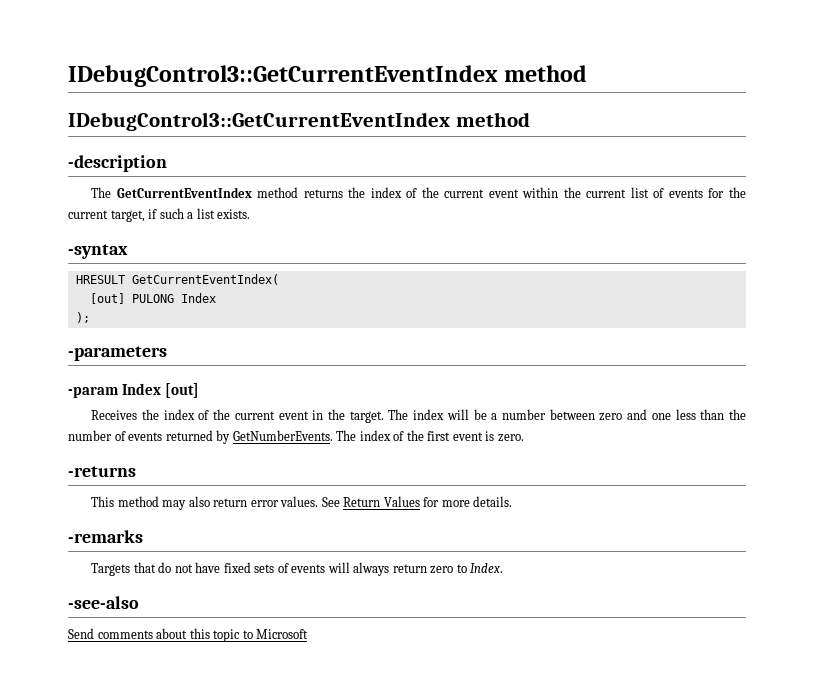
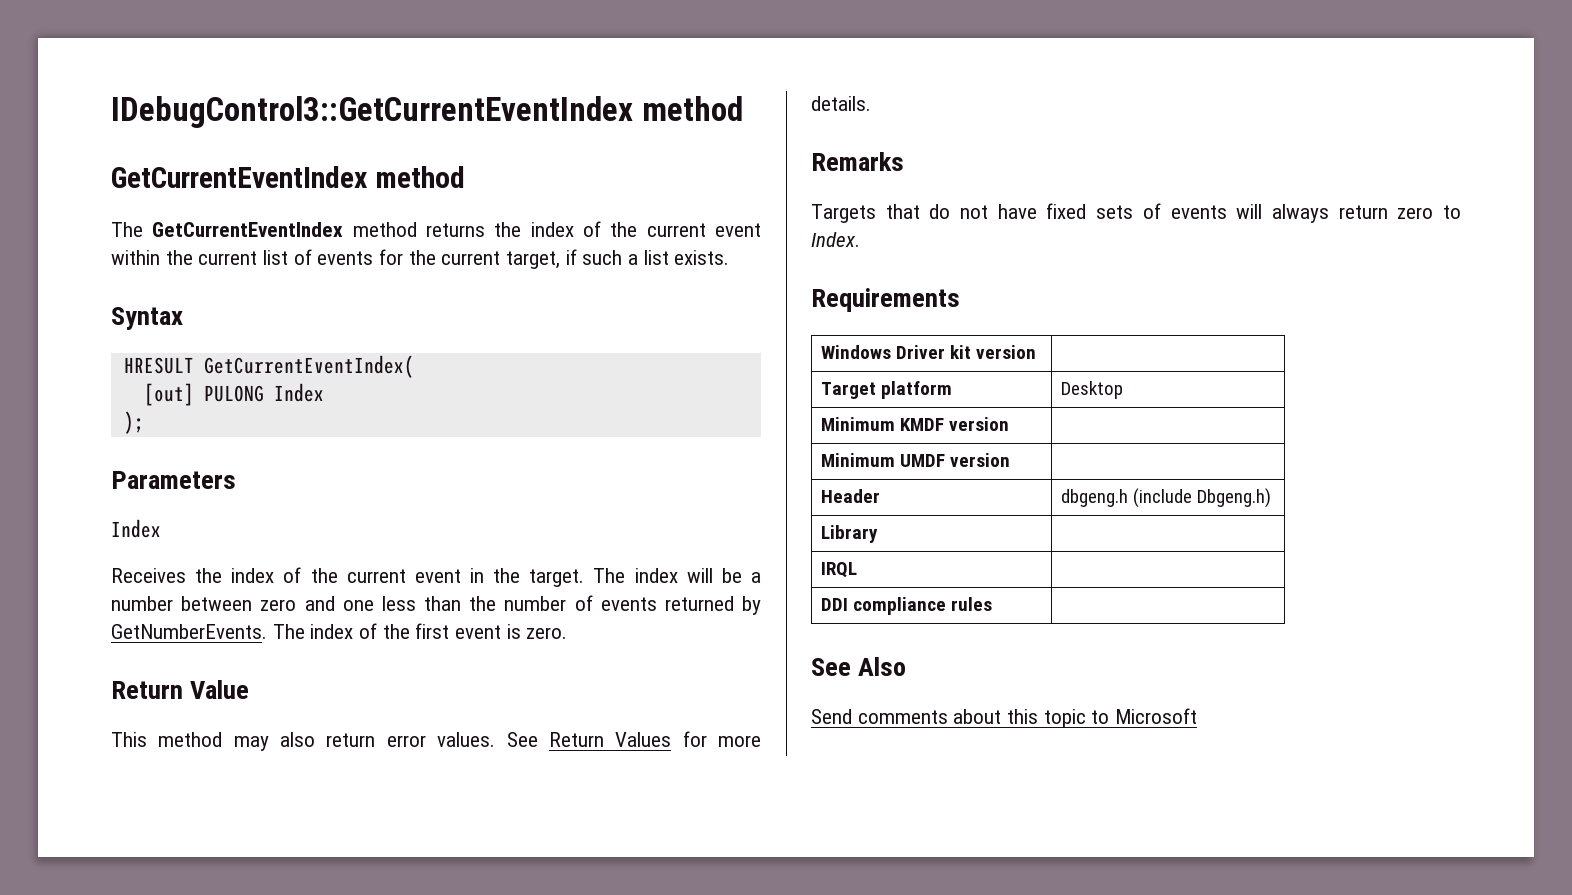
[68,65,588,87] [68,112,530,131] [68,155,167,172] IDebugControl3::GetCurrentEventIndex method // IDebugControl3::GetCurrentEventIndex method // -description -> [111,96,743,128] [111,166,465,188] IDebugControl3::GetCurrentEventIndex method // GetCurrentEventIndex method
[68,244,128,259] -syntax -> [111,307,183,330] Syntax
[68,346,167,361] [68,383,200,398] -parameters // -param Index [out] -> [111,471,236,489] [111,519,161,538] Parameters // Index
[68,466,136,477] -returns -> [111,680,250,699] Return Value
[68,530,143,543] -remarks -> [811,152,904,171] Remarks
[68,596,139,609] -see-also -> [811,288,960,312] [820,345,1036,359] [820,381,952,399] [1060,381,1123,399] [820,417,1009,431] [820,453,1010,467] [820,489,880,503] [1060,488,1271,508] [820,525,878,543] [820,562,857,578] [820,597,992,615] [811,657,907,676] Requirements // Windows Driver kit version | // Target platform | Desktop // Minimum KMDF version | // Minimum UMDF version | // Header | dbgeng.h (include Dbgeng.h) // Library | // IRQL | // DDI compliance rules | // See Also

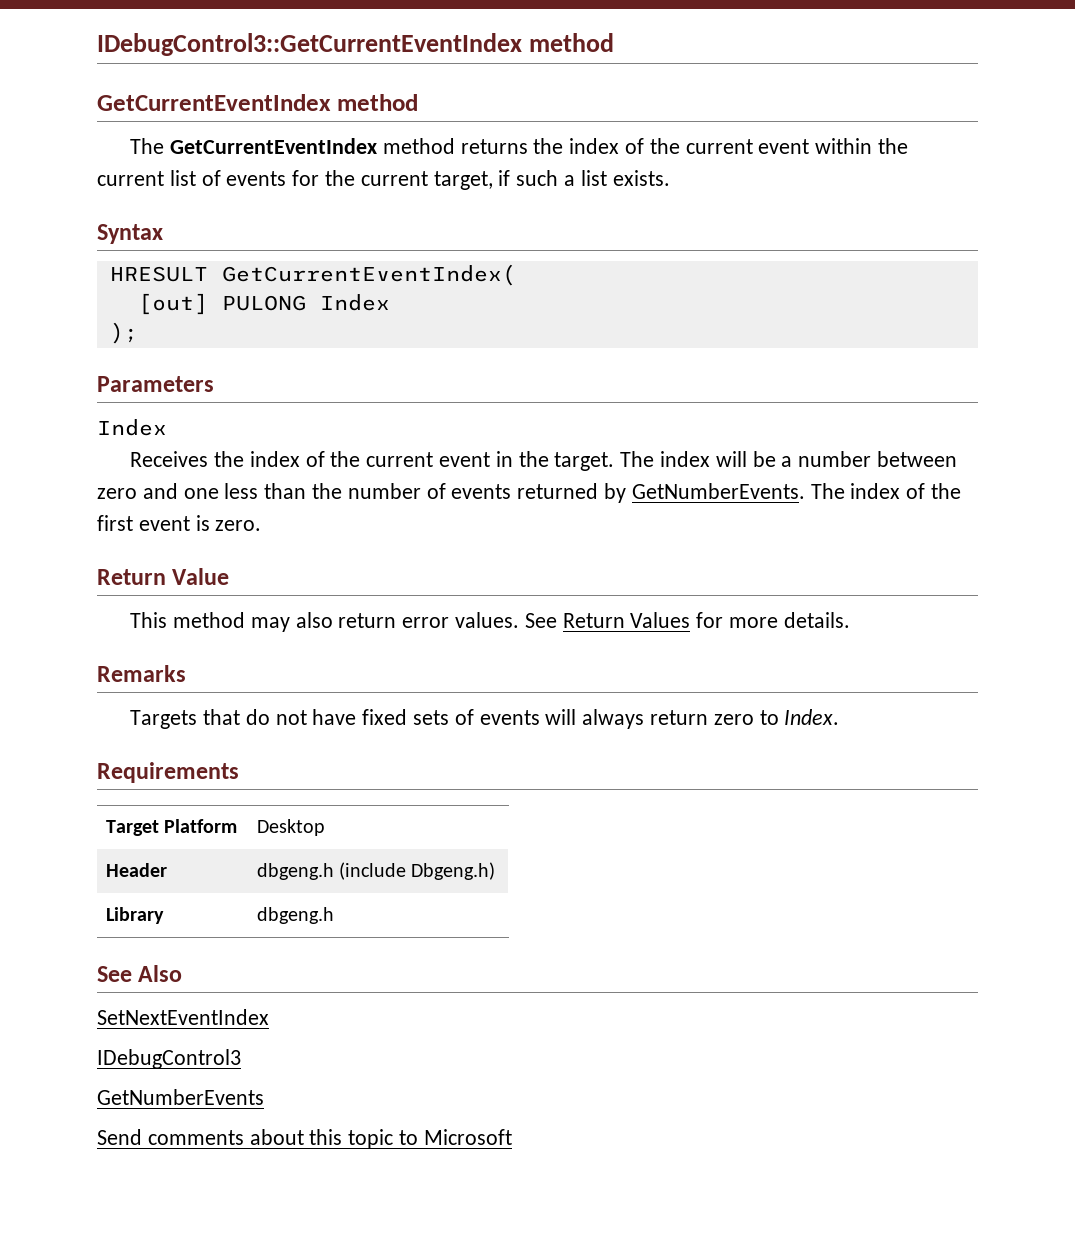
[820,345,1036,359] // Windows Driver kit version | -> (239, 772) none
[880,381,952,399] platform -> [163,819,237,833] Platform
[820,417,1009,431] [820,453,1010,467] // Minimum KMDF version | // Minimum UMDF version | -> (325, 827) none
[820,562,857,578] [820,597,992,615] // IRQL | // DDI compliance rules | -> [256,907,334,924] dbgeng.h
(907, 666) none -> [97,1009,269,1025] [97,1049,241,1069] [97,1089,264,1105] // SetNextEventIndex // IDebugControl3 // GetNumberEvents

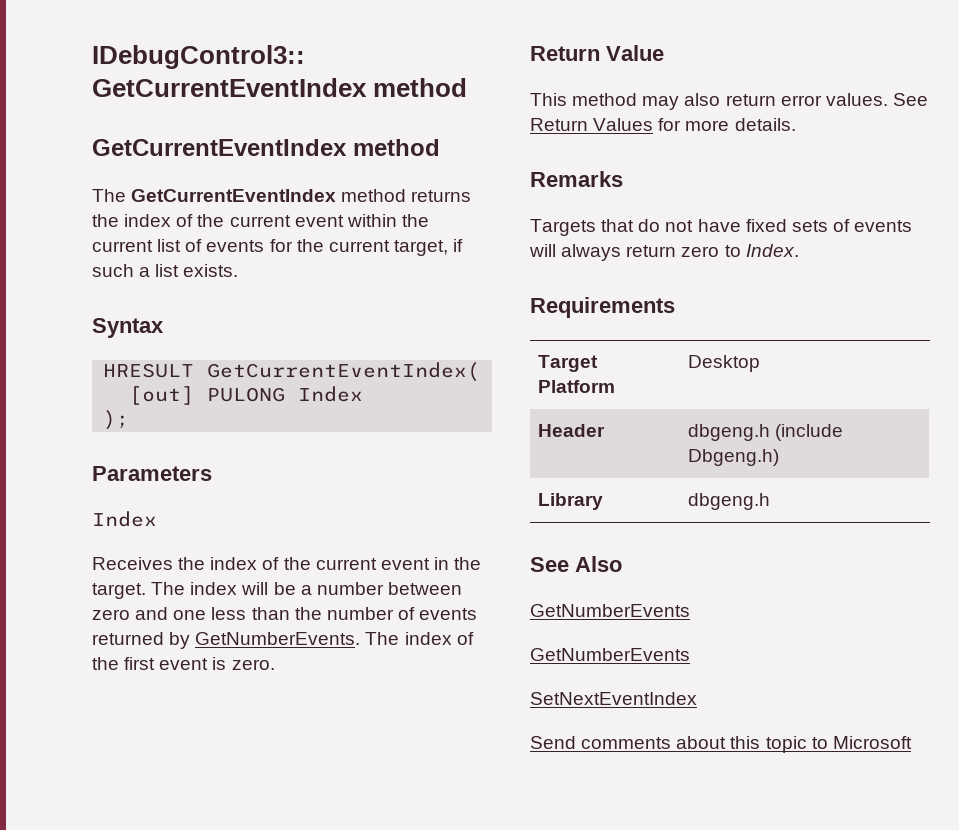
[97,1009,269,1025] [97,1049,241,1069] [97,1089,264,1105] SetNextEventIndex // IDebugControl3 // GetNumberEvents -> [530,604,690,617] [530,648,690,661] [530,692,697,705] GetNumberEvents // GetNumberEvents // SetNextEventIndex

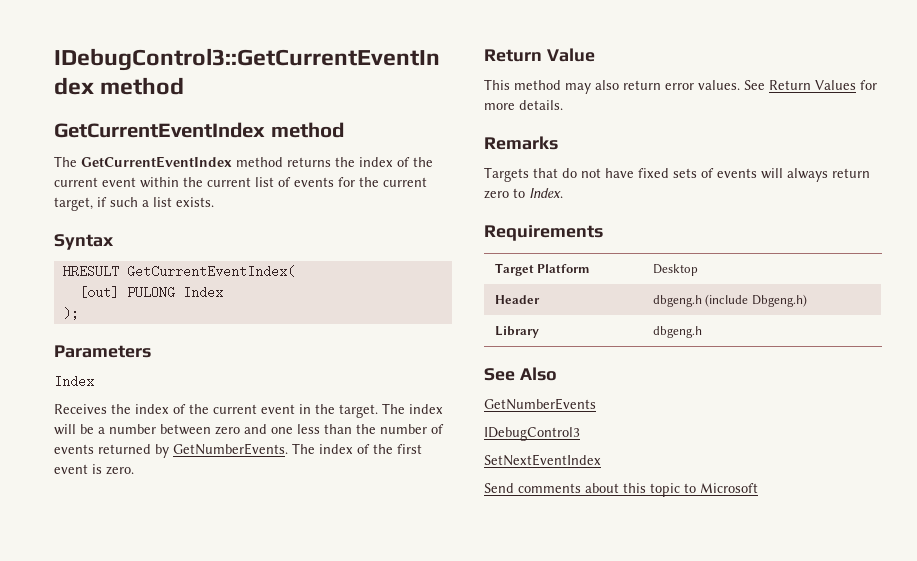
[530,648,690,661] GetNumberEvents -> [484,427,580,441] IDebugControl3

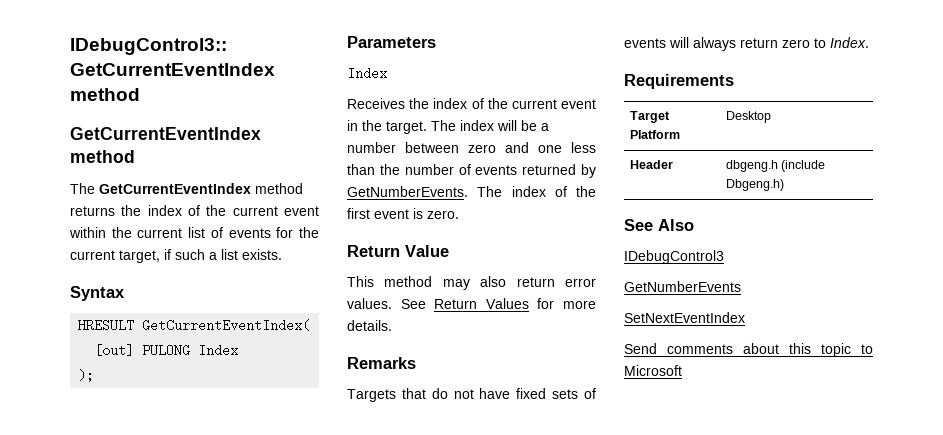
[494,326,539,338] [652,326,702,338] // Library | dbgeng.h -> (784, 185) none
(557, 374) none -> [624,250,724,264] // IDebugControl3
[484,427,580,441] // IDebugControl3 -> (741, 286) none

